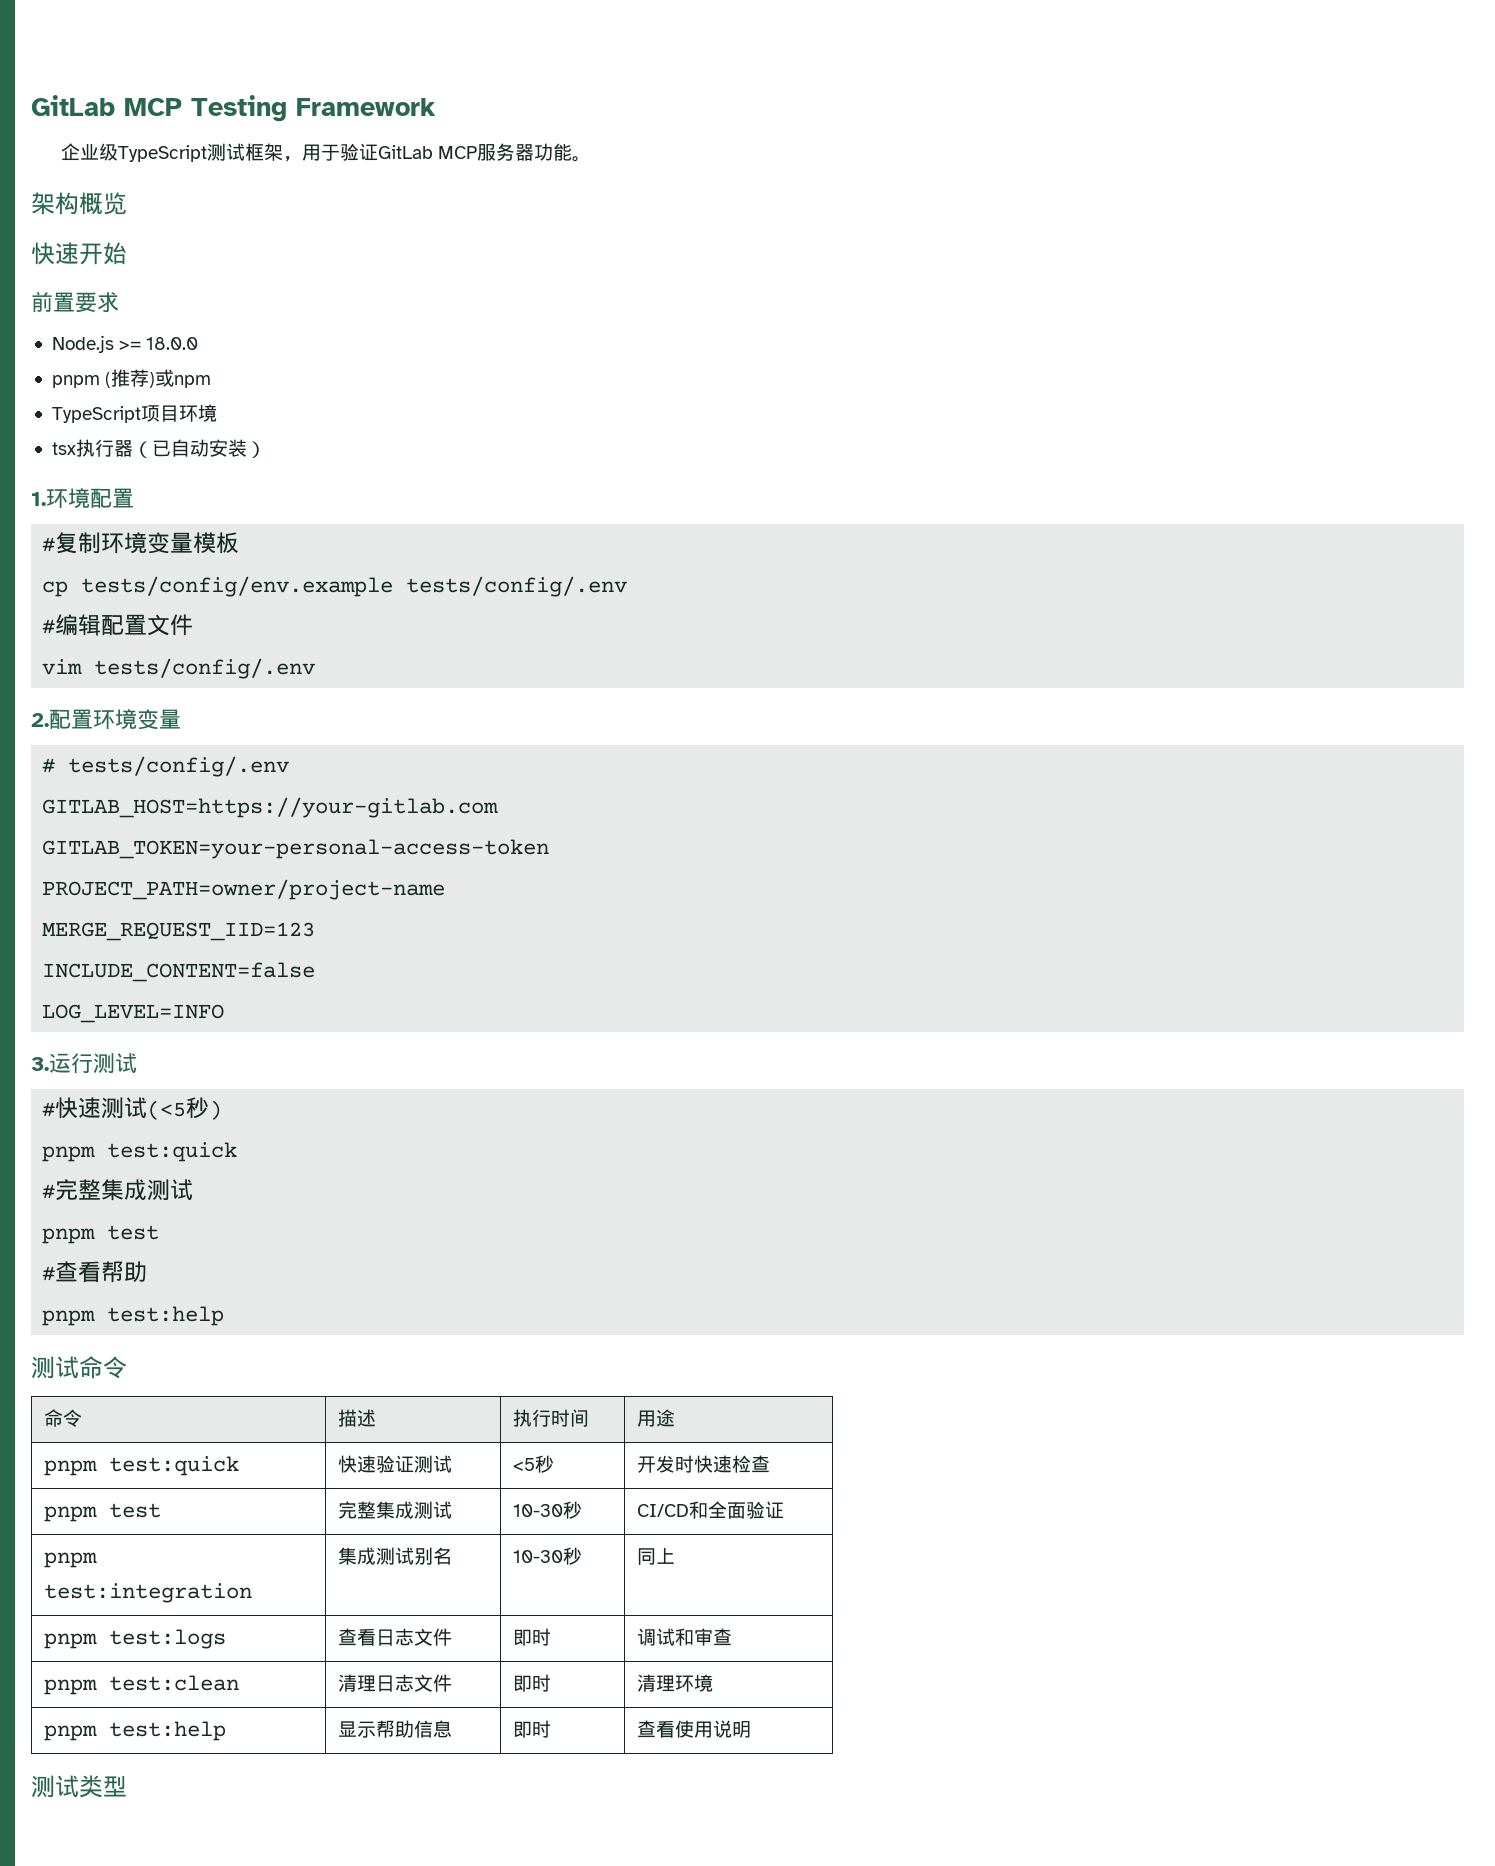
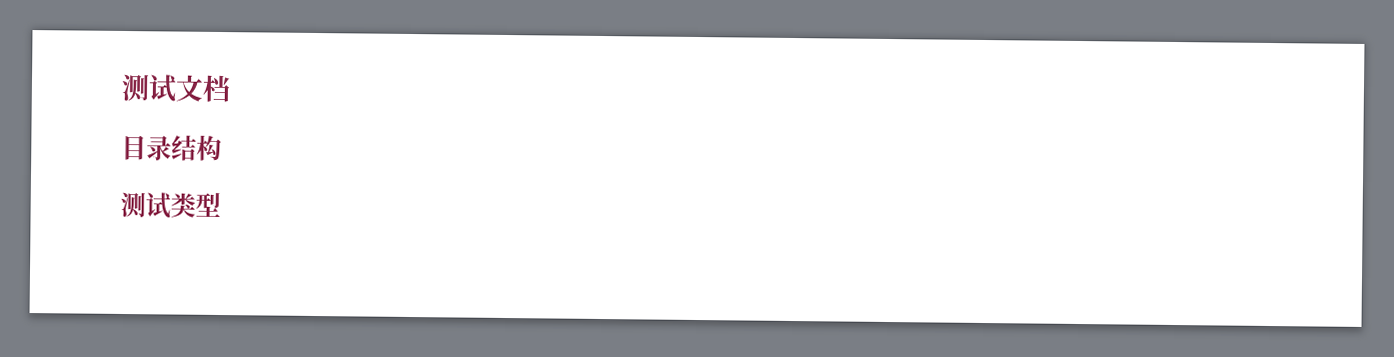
[31,95,436,122] [61,143,592,162] [31,192,127,215] [31,242,127,265] [31,291,119,313] [51,335,199,353] [51,369,212,388] [51,404,217,423] [51,439,266,458] [31,488,134,509] [42,532,240,554] [42,576,628,597] [42,614,194,636] [42,658,316,679] [31,709,181,730] [42,756,290,777] [42,797,499,818] [42,839,550,859] [42,879,446,900] [42,922,316,941] [42,962,316,982] [42,1004,225,1023] [31,1053,137,1074] [42,1097,223,1120] [42,1142,238,1162] [42,1179,194,1201] [42,1225,160,1244] [42,1261,148,1283] [42,1306,225,1326] [31,1356,127,1379] [44,1409,83,1427] [338,1409,377,1427] [513,1409,590,1427] [637,1409,676,1427] [44,1456,240,1476] [338,1455,453,1473] [513,1455,555,1473] [637,1455,771,1473] [44,1503,162,1522] [338,1501,453,1519] [513,1501,583,1519] [637,1501,785,1519] [44,1552,98,1568] [44,1583,253,1603] [338,1547,453,1565] [513,1547,583,1565] [637,1547,676,1565] [44,1629,227,1649] [338,1628,453,1646] [513,1628,552,1646] [637,1628,733,1646] [44,1675,240,1695] [338,1674,453,1692] [513,1674,552,1692] [637,1674,714,1692] [44,1721,227,1741] [338,1720,453,1738] [513,1720,552,1738] [637,1720,752,1738] GitLab MCP Testing Framework // 企业级TypeScript测试框架，用于验证GitLab MCP服务器功能。 // 架构概览 // 快速开始 // 前置要求 // Node.js >= 18.0.0 // pnpm (推荐)或npm // TypeScript项目环境 // tsx执行器（已自动安装） // 1.环境配置 // #复制环境变量模板 // cp tests/config/env.example tests/config/.env // #编辑配置文件 // vim tests/config/.env // 2.配置环境变量 // # tests/config/.env // GITLAB_HOST=https://your-gitlab.com // GITLAB_TOKEN=your-personal-access-token // PROJECT_PATH=owner/project-name // MERGE_REQUEST_IID=123 // INCLUDE_CONTENT=false // LOG_LEVEL=INFO // 3.运行测试 // #快速测试(<5秒) // pnpm test:quick // #完整集成测试 // pnpm test // #查看帮助 // pnpm test:help // 测试命令 // 命令 | 描述 | 执行时间 | 用途 // pnpm test:quick | 快速验证测试 | <5秒 | 开发时快速检查 // pnpm test | 完整集成测试 | 10-30秒 | CI/CD和全面验证 // pnpm test:integration | 集成测试别名 | 10-30秒 | 同上 // pnpm test:logs | 查看日志文件 | 即时 | 调试和审查 // pnpm test:clean | 清理日志文件 | 即时 | 清理环境 // pnpm test:help | 显示帮助信息 | 即时 | 查看使用说明 -> [121,73,231,103] [121,134,222,162] 测试文档 // 目录结构

